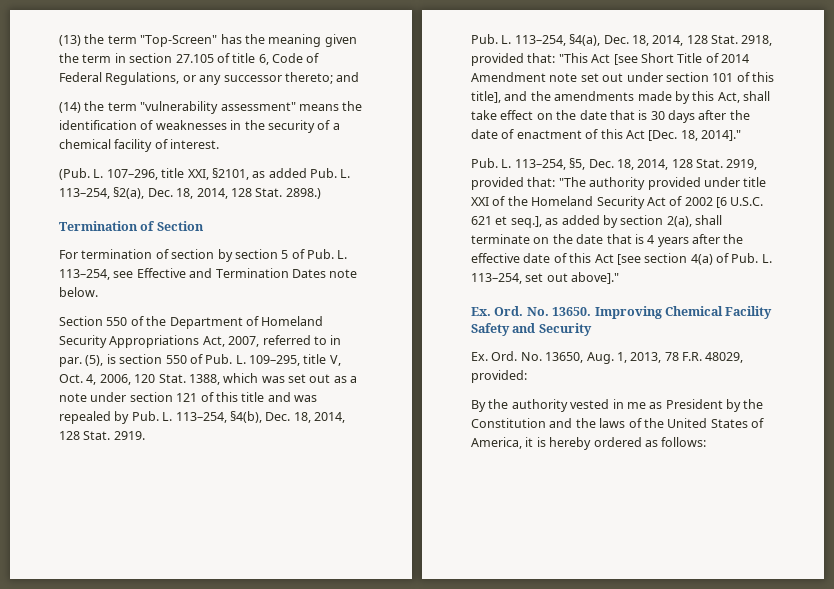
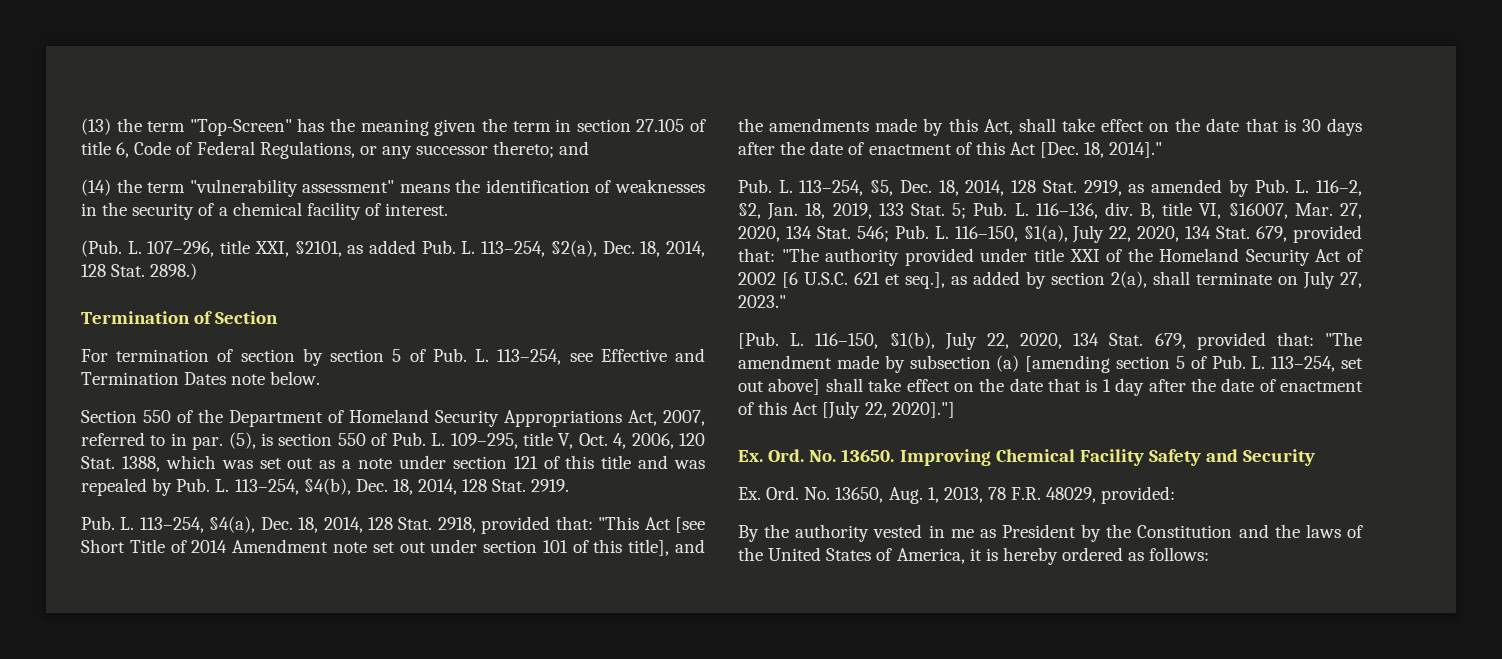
(758, 164) none -> [1128,179,1362,197] [738,202,1362,220] [738,225,1288,243] as amended by Pub. L. 116–2, §2, Jan. 18, 2019, 133 Stat. 5; Pub. L. 116–136, div. B, title VI, §16007, Mar. 27, 2020, 134 Stat. 546; Pub. L. 116–150, §1(a), July 22, 2020, 134 Stat. 679,
[552,234,744,247] [471,253,713,265] the date that is 4 years after the effective date of this Act [see section 4(a) -> [1303,271,1362,289] [738,295,786,308] [738,332,1362,350] [738,355,1185,373] July 27, 2023." // [Pub. L. 116–150, §1(b), July 22, 2020, 134 Stat. 679, provided that: "The amendment made by subsection (a) [amending section 5
[571,272,620,284] above]." -> [768,378,1363,396] [738,401,955,419] above] shall take effect on the date that is 1 day after the date of enactment of this Act [July 22, 2020]."]

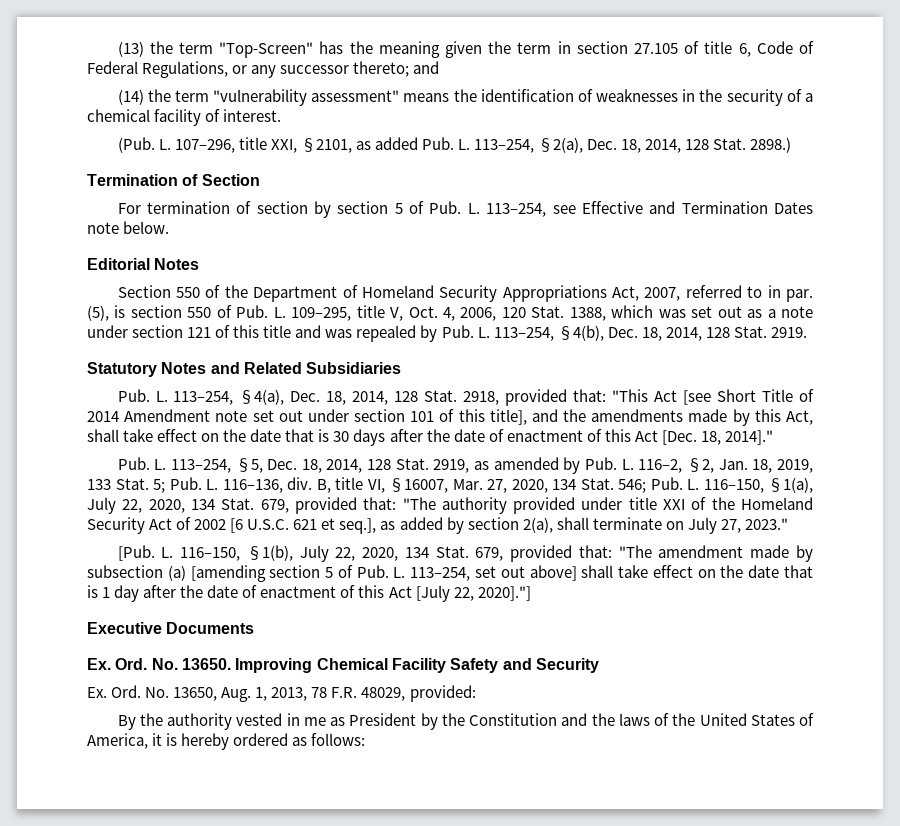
(321, 378) none -> [87,258,200,270] // Editorial Notes
(570, 485) none -> [87,362,402,377] // Statutory Notes and Related Subsidiaries
(955, 410) none -> [87,622,255,634] // Executive Documents

